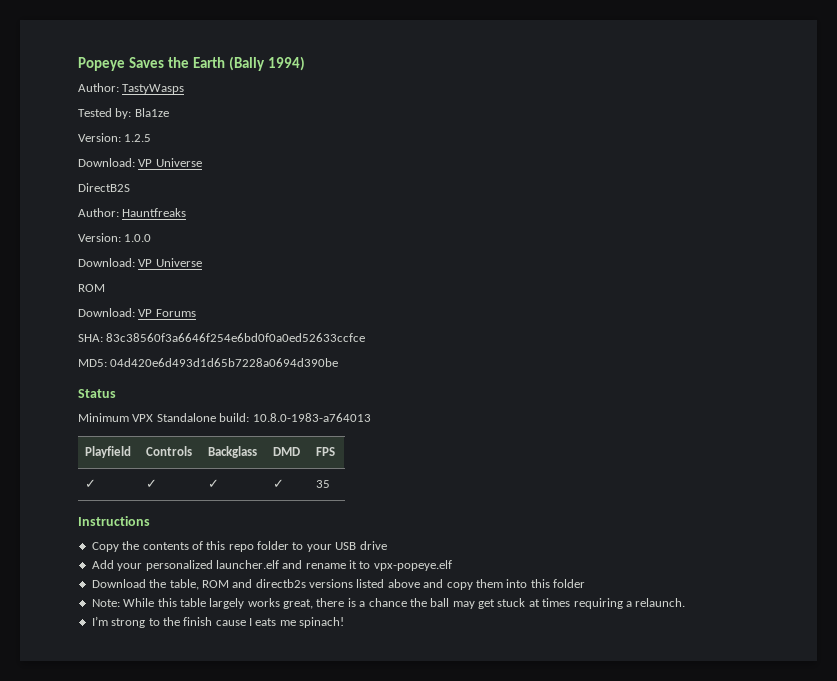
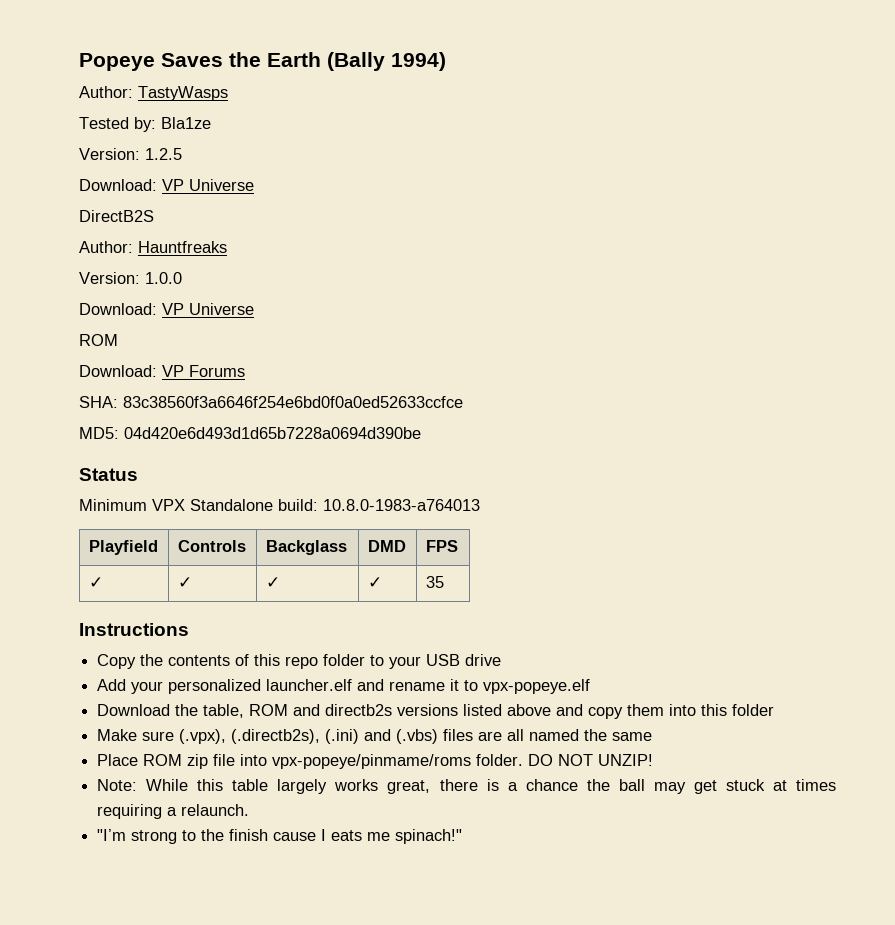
(585, 583) none -> [97,729,653,744] [97,754,654,769] // Make sure (.vpx), (.directb2s), (.ini) and (.vbs) files are all named the same // Place ROM zip file into vpx-popeye/pinmame/roms folder. DO NOT UNZIP!
[91,616,108,626] I’m -> [97,829,127,841] "I’m
[299,617,345,628] spinach! -> [395,829,463,844] spinach!"

